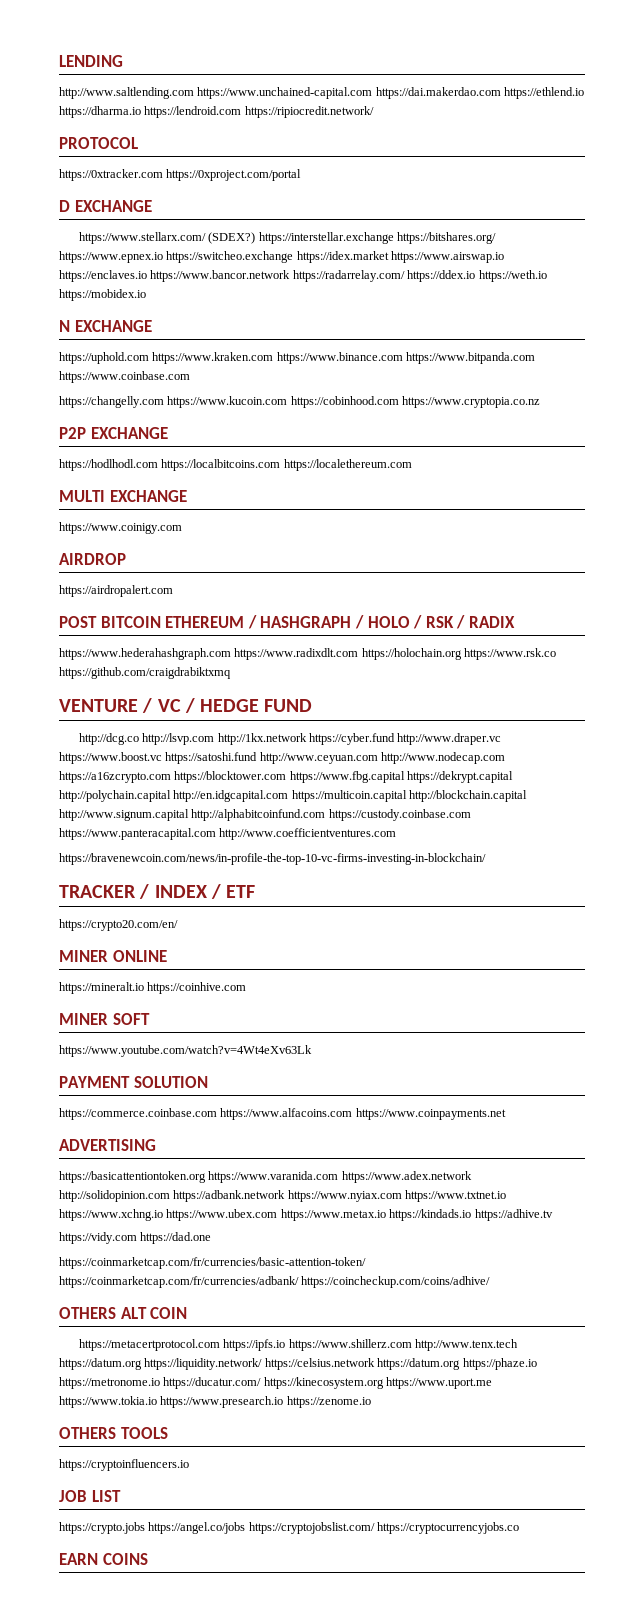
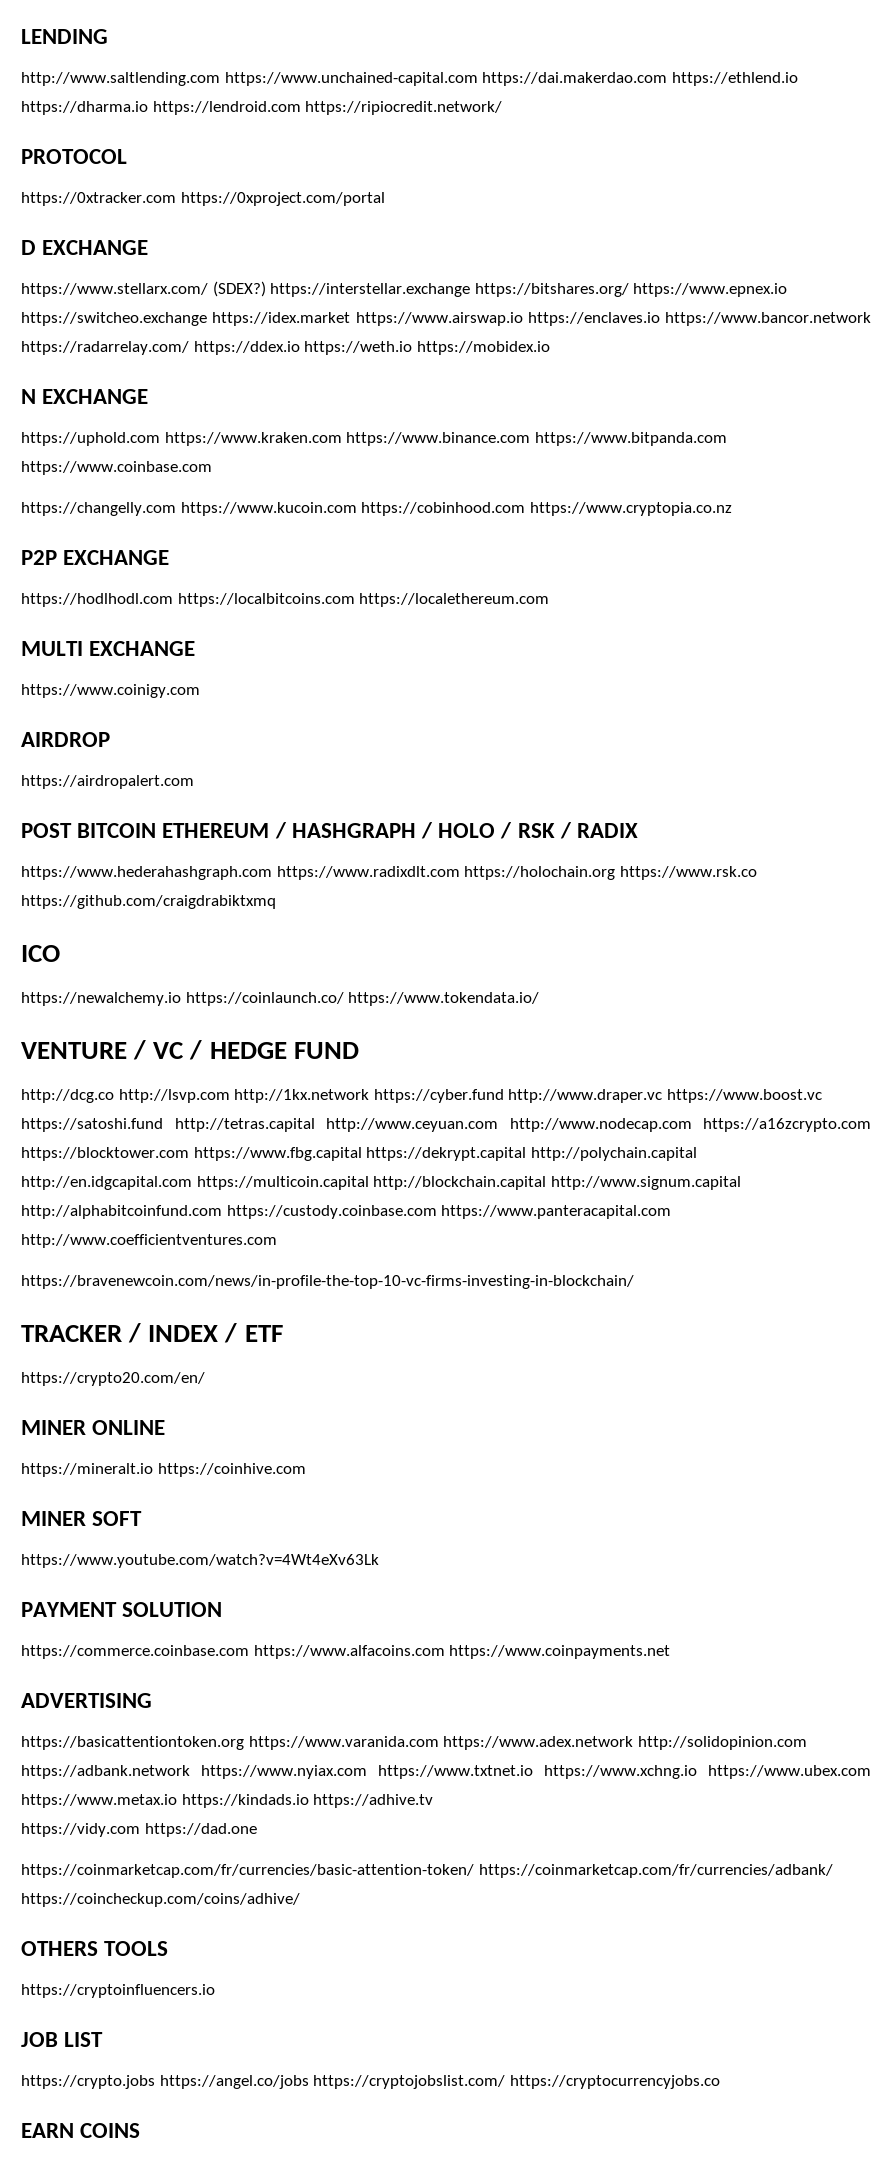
(231, 673) none -> [21,945,60,962] [21,992,540,1006] // ICO // https://newalchemy.io https://coinlaunch.co/ https://www.tokendata.io/
(258, 758) none -> [174,1118,315,1132] http://tetras.capital
[59,1307,188,1319] [78,1339,518,1351] [59,1358,537,1370] [59,1377,493,1389] [59,1396,371,1408] // OTHERS ALT COIN // https://metacertprotocol.com https://ipfs.io https://www.shillerz.com http://www.tenx.tech https://datum.org https://liquidity.network/ https://celsius.network https://datum.org https://phaze.io https://metronome.io https://ducatur.com/ https://kinecosystem.org https://www.uport.me https://www.tokia.io https://www.presearch.io https://zenome.io -> (300, 1900) none

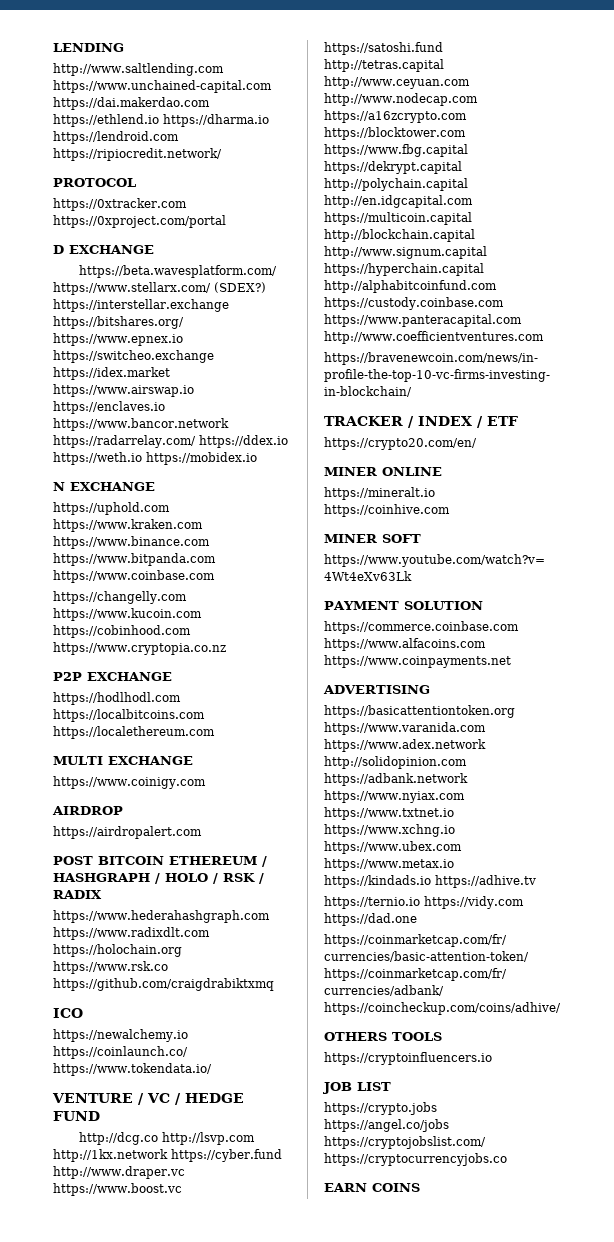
(149, 247) none -> [78,265,277,278] https://beta.wavesplatform.com/
(741, 1183) none -> [324,263,484,276] https://hyperchain.capital
(434, 1801) none -> [324,896,420,909] https://ternio.io

